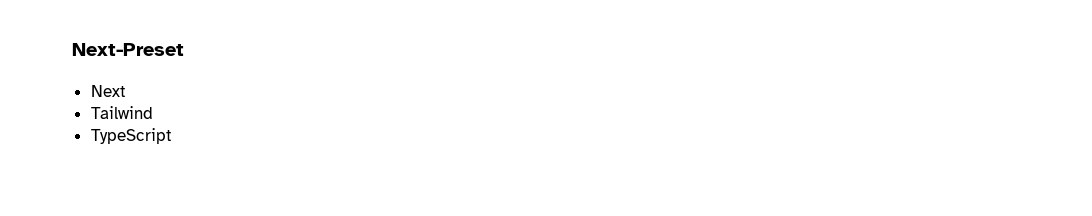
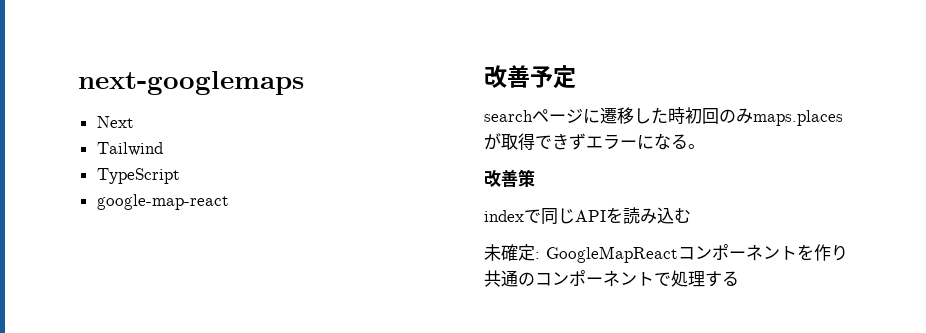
[72,43,184,56] Next-Preset -> [78,71,304,95] next-googlemaps
(172, 136) none -> [96,194,229,210] [484,65,576,89] [484,107,843,126] [484,133,705,150] [484,169,535,188] [484,207,691,225] [484,244,848,263] [484,270,739,287] // google-map-react // 改善予定 // searchページに遷移した時初回のみmaps.placesが取得できずエラーになる。 // 改善策 // indexで同じAPIを読み込む // 未確定: GoogleMapReactコンポーネントを作り共通のコンポーネントで処理する

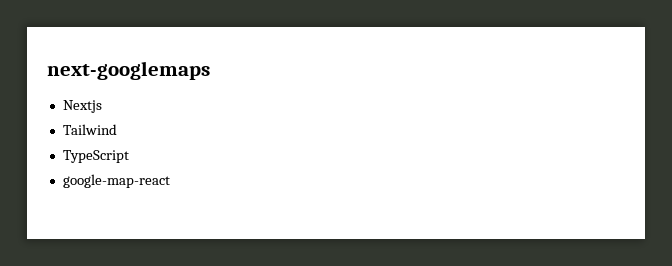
[96,116,134,128] Next -> [62,100,102,113] Nextjs
[484,65,576,89] [484,107,843,126] [484,133,705,150] [484,169,535,188] [484,207,691,225] [484,244,848,263] [484,270,739,287] // 改善予定 // searchページに遷移した時初回のみmaps.placesが取得できずエラーになる。 // 改善策 // indexで同じAPIを読み込む // 未確定: GoogleMapReactコンポーネントを作り共通のコンポーネントで処理する -> (170, 181) none

